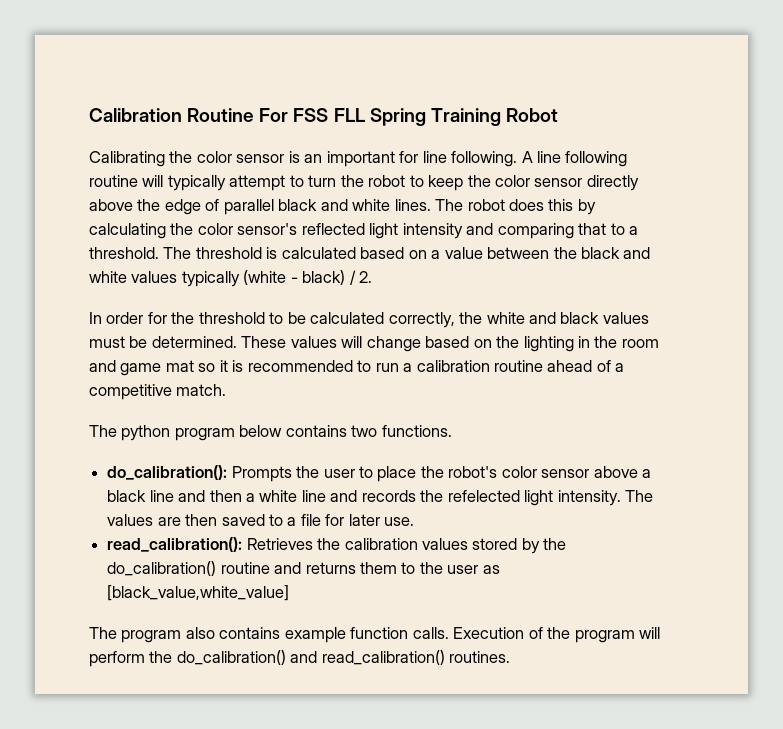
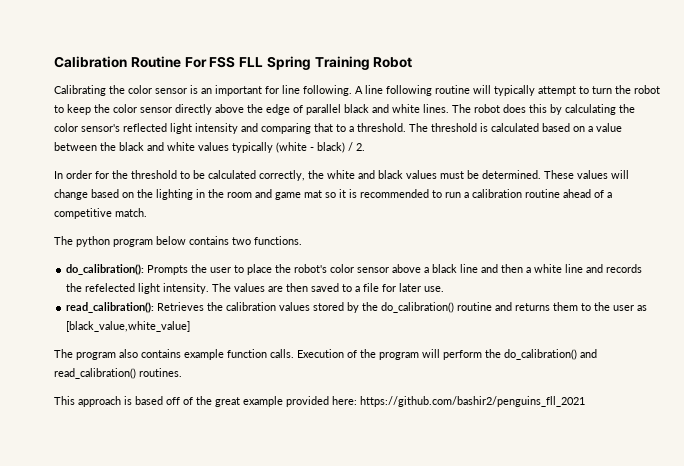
(511, 657) none -> [54,396,585,407] // This approach is based off of the great example provided here: https://github.com/bashir2/penguins_fll_2021

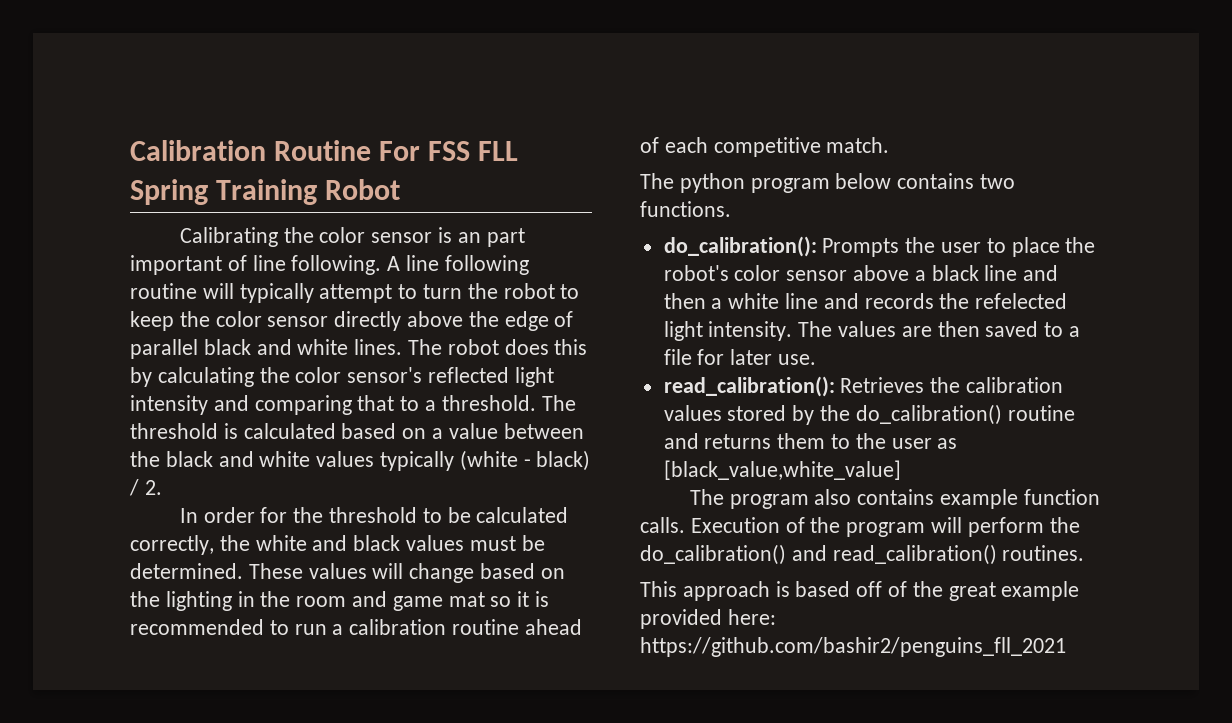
[215,85,279,96] important for -> [486,228,525,247] [130,255,247,275] part important of
[607,192,612,198] a -> [664,137,708,153] each

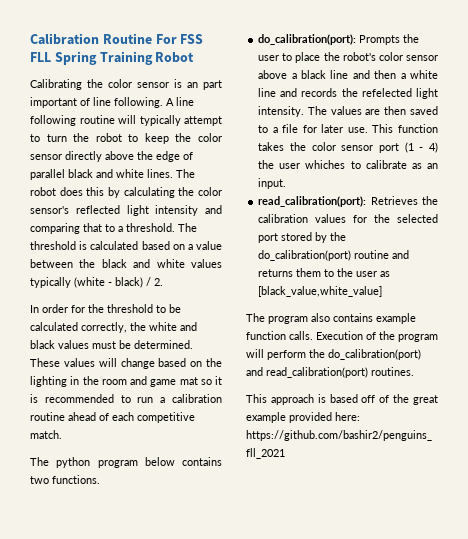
[663,236,817,257] do_calibration(): -> [258,34,357,45] do_calibration(port):
[663,376,1064,397] [663,405,722,421] // read_calibration(): Retrieves the calibration values -> [372,124,438,133] [258,142,438,153] [258,160,438,169] [258,178,287,189] [258,196,438,207] [258,214,438,223] [258,233,279,243] This function takes the color sensor port (1 - 4) the user whiches to calibrate as an input. // read_calibration(port): Retrieves the calibration values for the selected port
[855,404,1002,425] do_calibration() -> [258,250,352,261] do_calibration(port)
[640,544,997,565] do_calibration() and read_calibration() -> [328,349,421,360] [246,367,368,378] do_calibration(port) and read_calibration(port)

